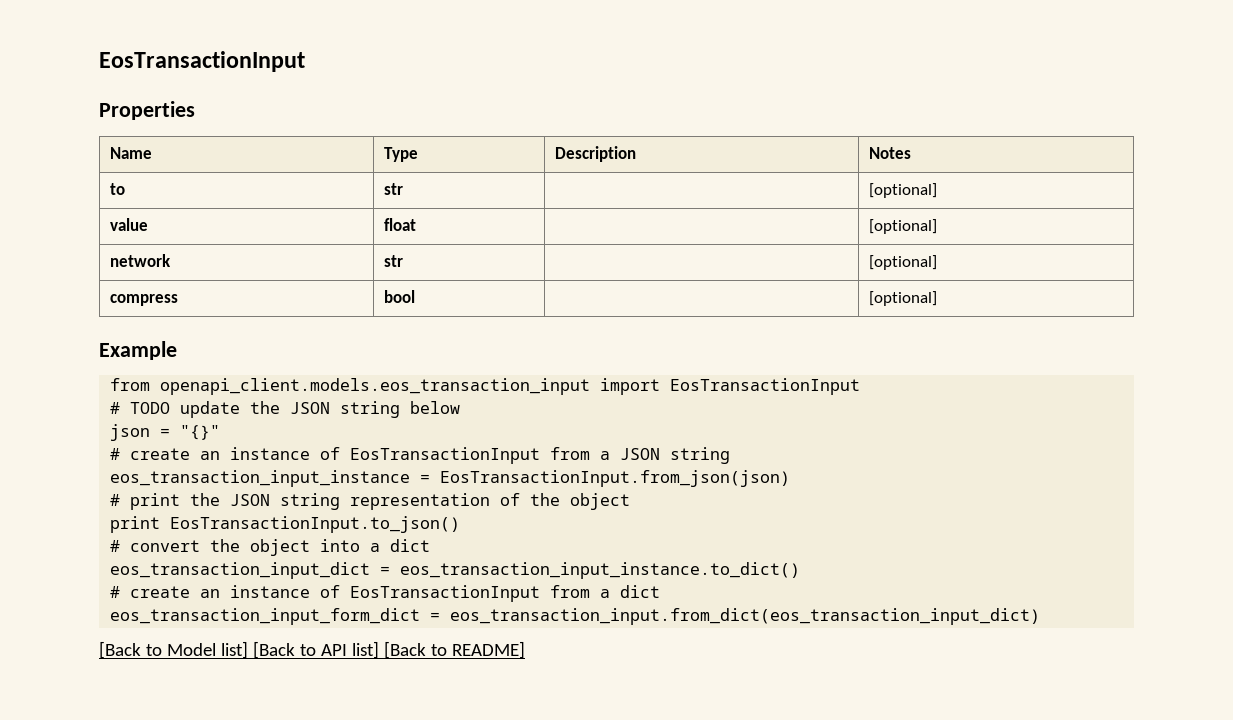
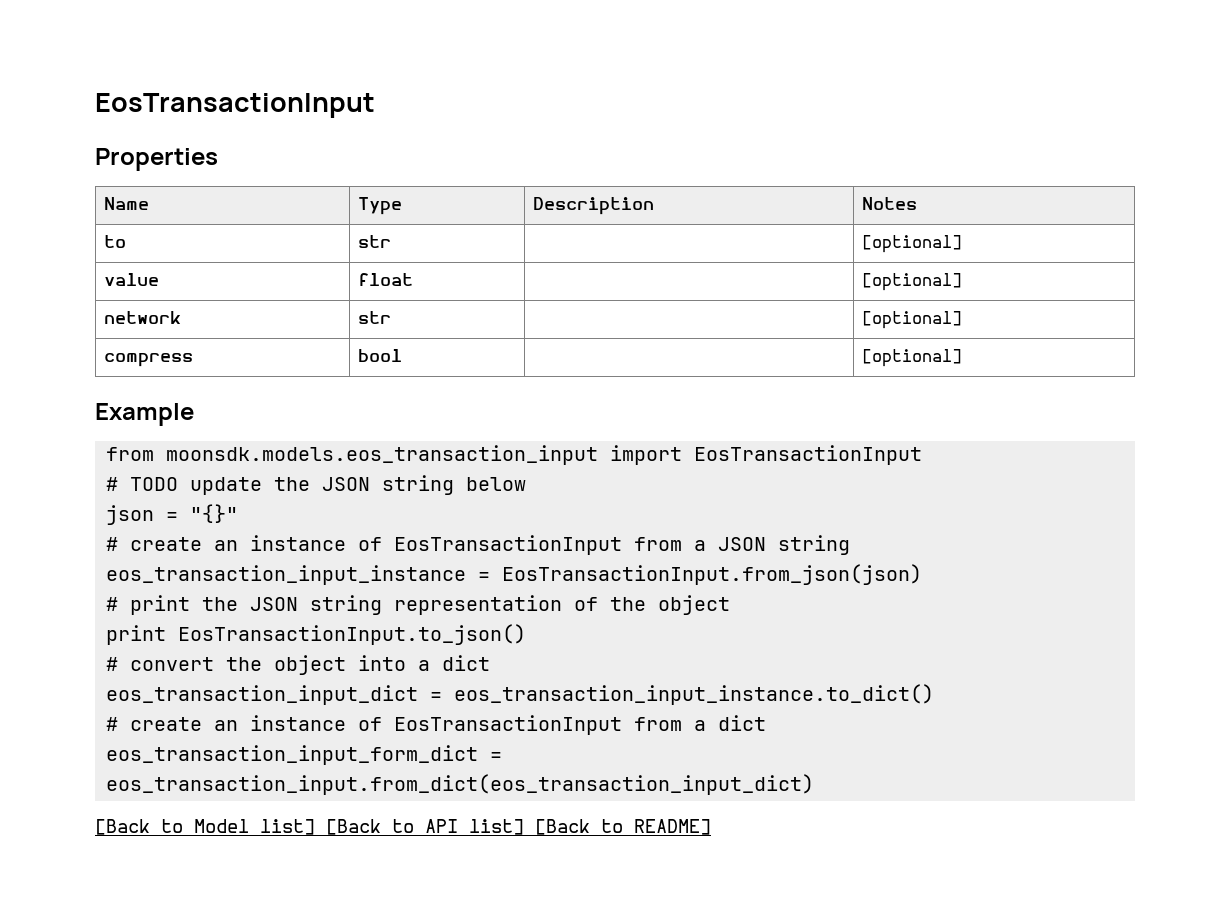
[160,378,591,395] openapi_client.models.eos_transaction_input -> [166,445,599,465] moonsdk.models.eos_transaction_input

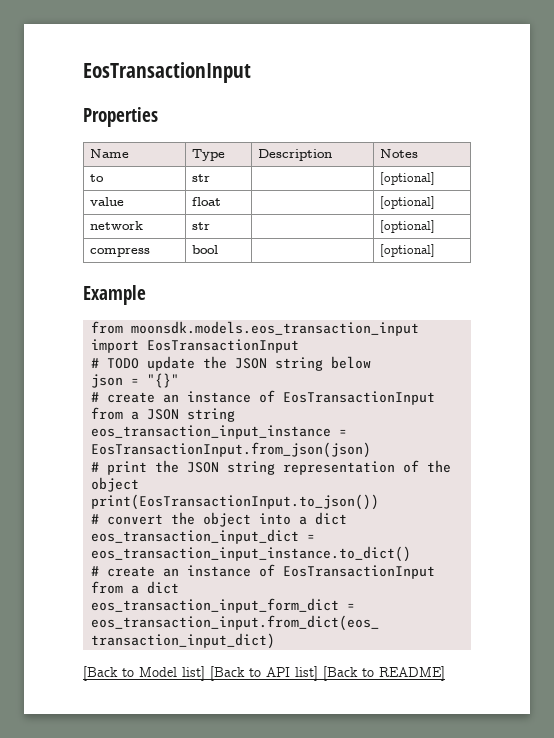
[106,624,527,645] print EosTransactionInput.to_json() -> [91,494,380,510] print(EosTransactionInput.to_json())

